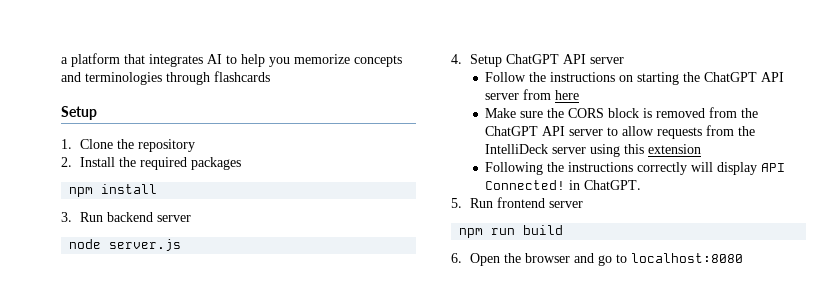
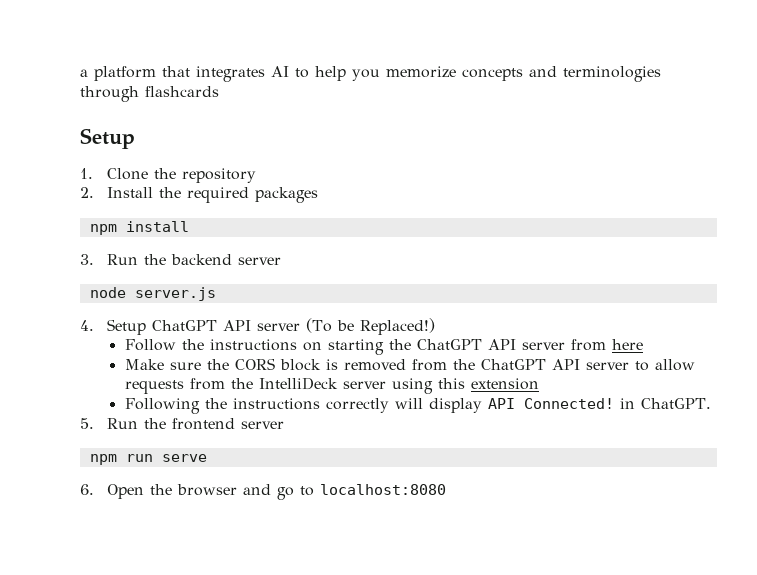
(103, 217) none -> [144,254,167,265] the
(624, 60) none -> [306,318,435,335] (To be Replaced!)
(493, 203) none -> [144,418,167,429] the
[523,225,564,235] build -> [161,454,207,462] serve

